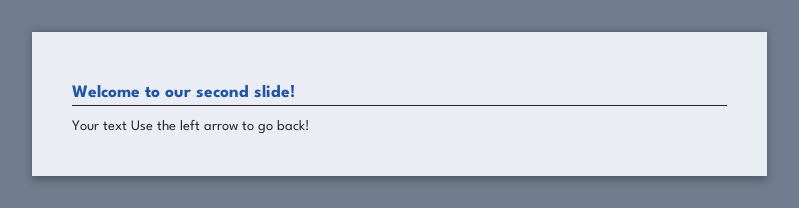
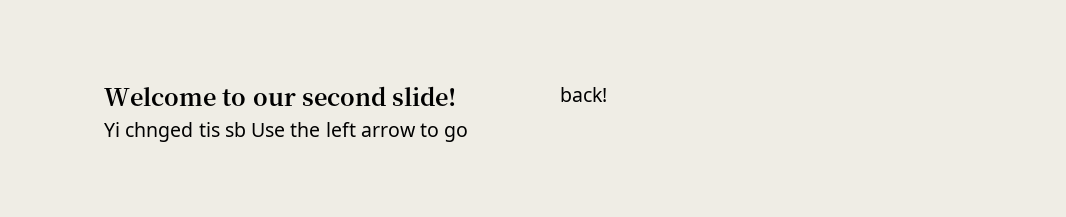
[72,120,127,131] Your text -> [104,122,246,142] Yi chnged tis sb

